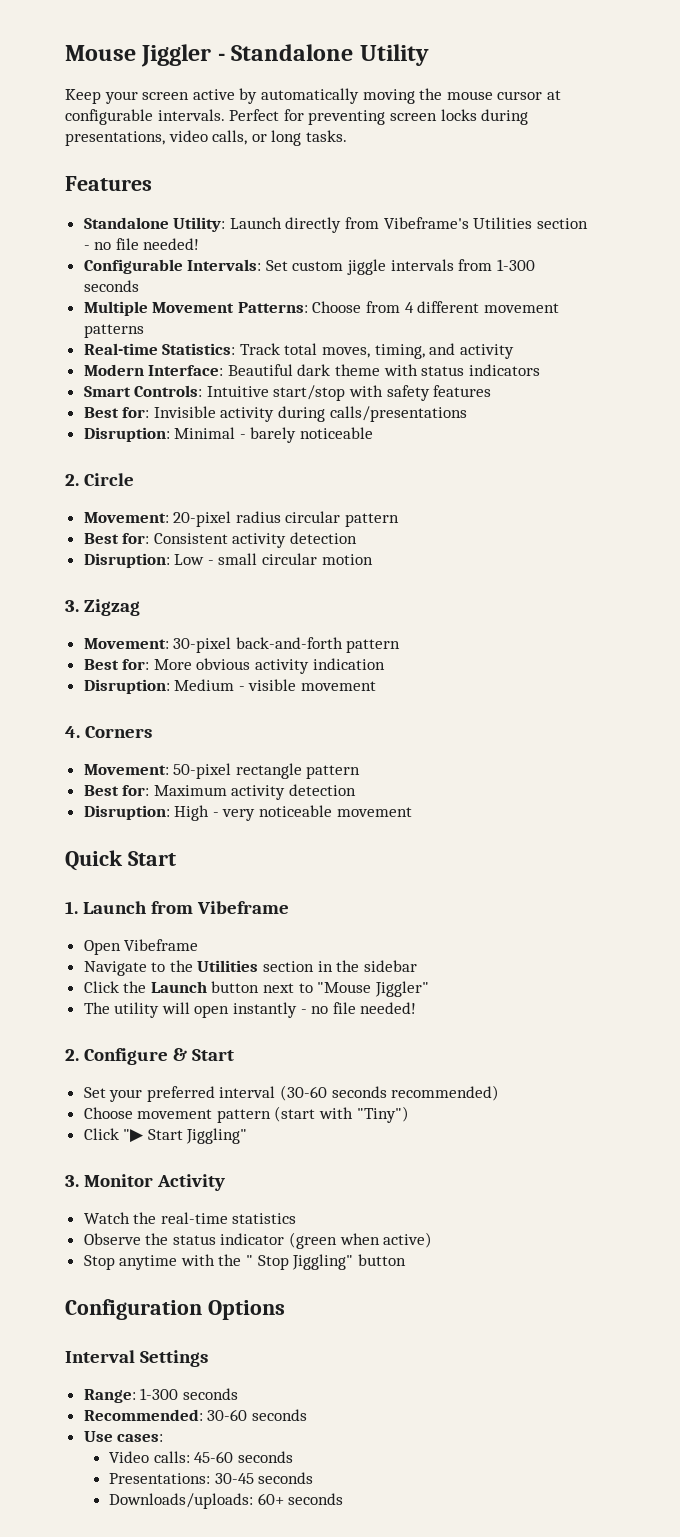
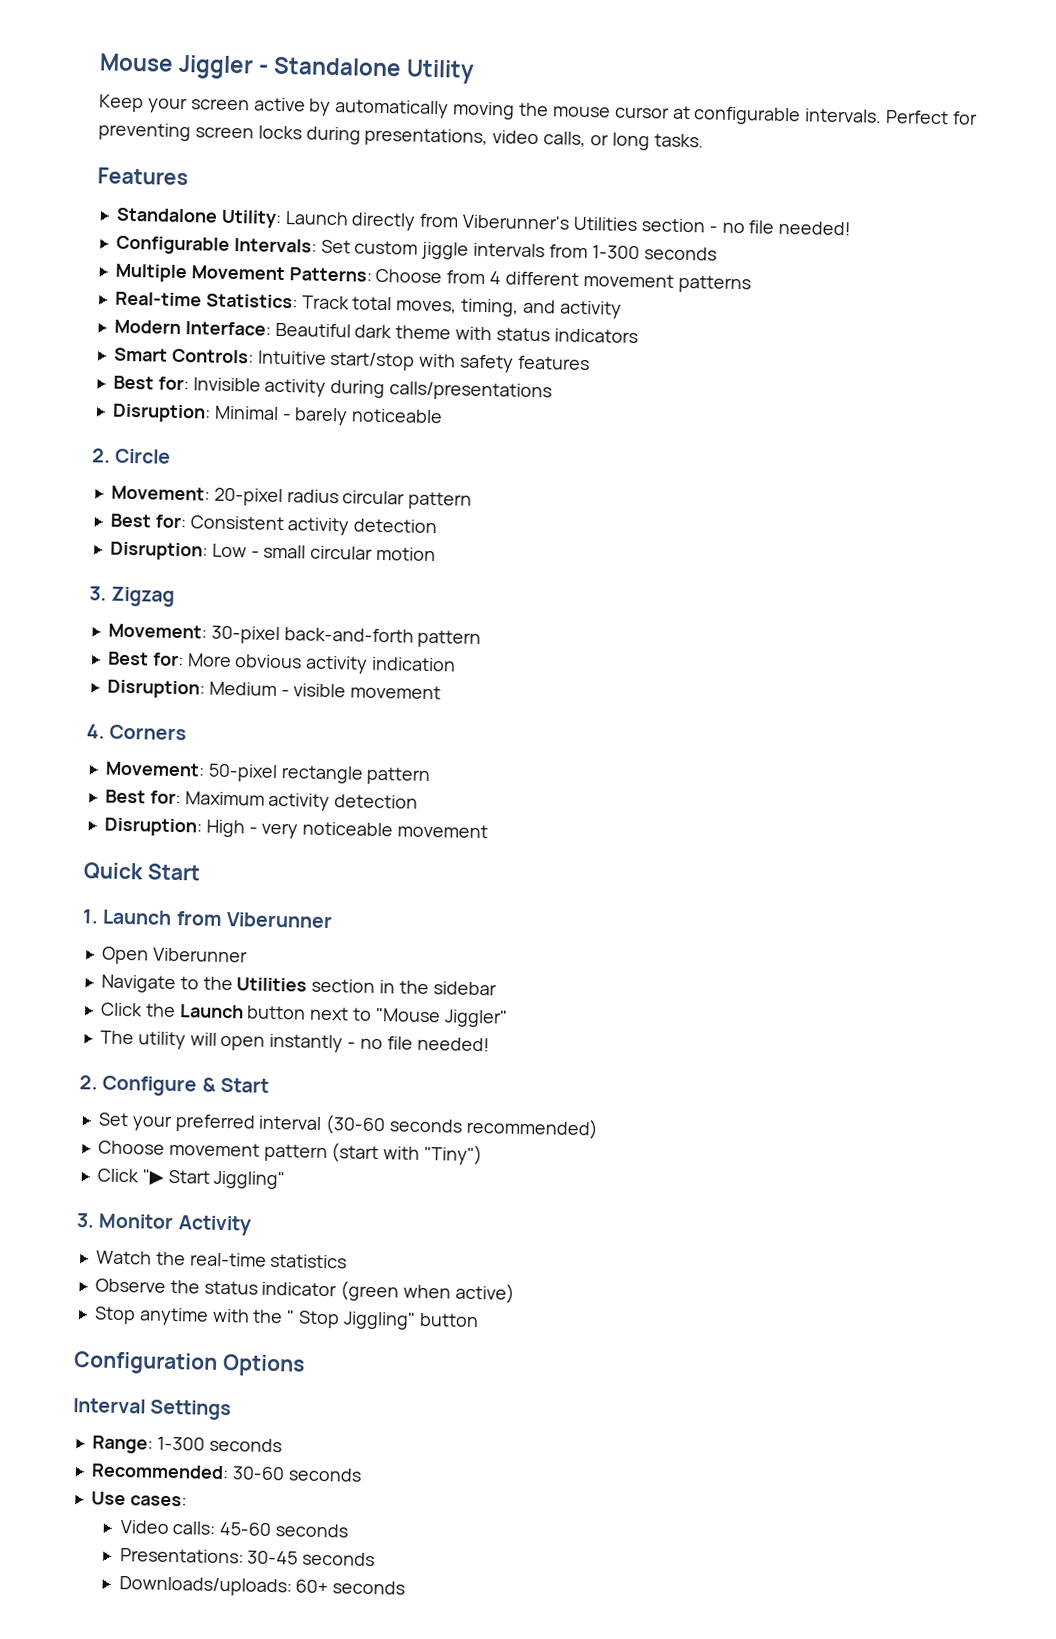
[383,217,469,229] Vibeframe's -> [462,214,571,230] Viberunner's
[197,901,290,914] Vibeframe -> [225,912,333,929] Viberunner
[124,939,199,951] Vibeframe -> [152,947,248,963] Viberunner

